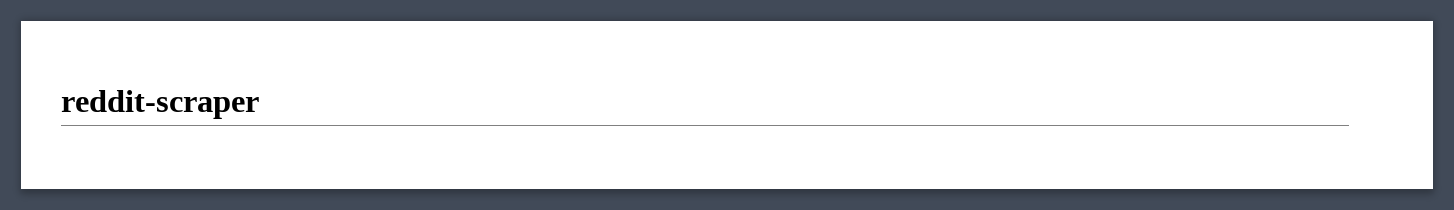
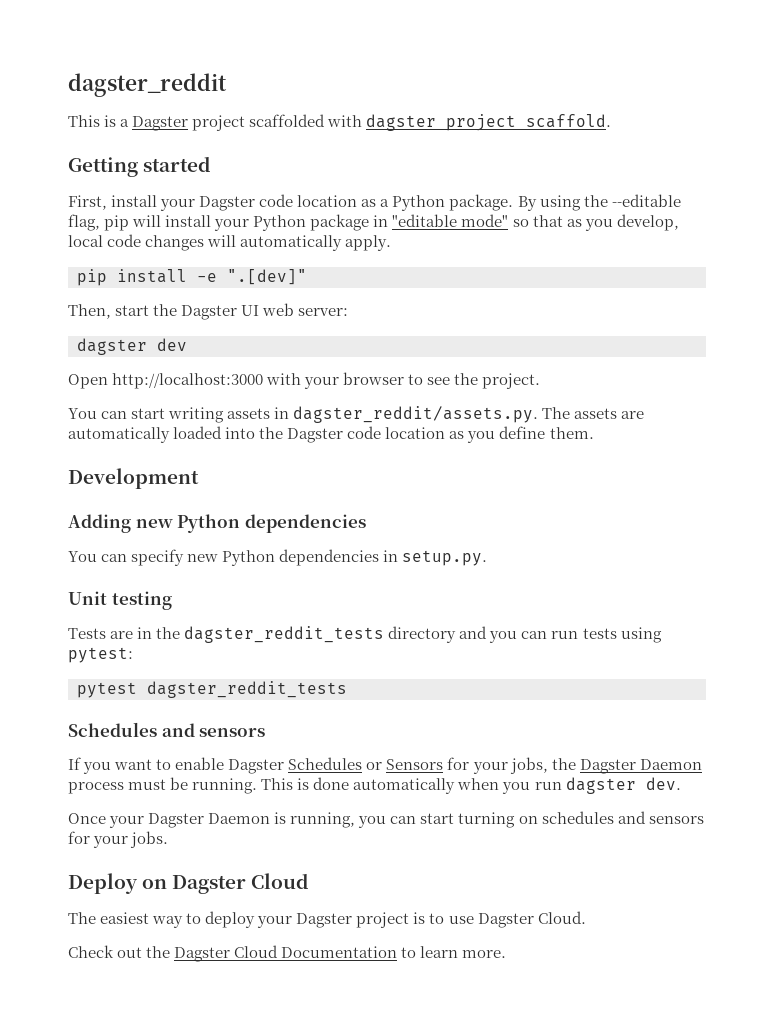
[61,90,259,119] reddit-scraper -> [68,73,227,97] [68,114,612,131] [68,156,212,177] [68,194,681,211] [68,214,679,231] [68,234,392,251] [77,269,307,286] [68,303,349,320] [77,338,187,355] [68,372,541,389] [68,406,645,423] [68,426,594,443] [68,468,199,489] [68,514,366,533] [68,549,488,566] [68,591,172,610] [68,626,662,643] [68,647,133,663] [77,681,347,698] [68,722,266,737] [68,757,702,774] [68,777,681,794] [68,811,704,828] [68,831,169,848] [68,873,310,894] [68,911,586,928] [68,945,507,962] dagster_reddit // This is a Dagster project scaffolded with dagster project scaffold. // Getting started // First, install your Dagster code location as a Python package. By using the --editable flag, pip will install your Python package in "editable mode" so that as you develop, local code changes will automatically apply. // pip install -e ".[dev]" // Then, start the Dagster UI web server: // dagster dev // Open http://localhost:3000 with your browser to see the project. // You can start writing assets in dagster_reddit/assets.py. The assets are automatically loaded into the Dagster code location as you define them. // Development // Adding new Python dependencies // You can specify new Python dependencies in setup.py. // Unit testing // Tests are in the dagster_reddit_tests directory and you can run tests using pytest: // pytest dagster_reddit_tests // Schedules and sensors // If you want to enable Dagster Schedules or Sensors for your jobs, the Dagster Daemon process must be running. This is done automatically when you run dagster dev. // Once your Dagster Daemon is running, you can start turning on schedules and sensors for your jobs. // Deploy on Dagster Cloud // The easiest way to deploy your Dagster project is to use Dagster Cloud. // Check out the Dagster Cloud Documentation to learn more.

